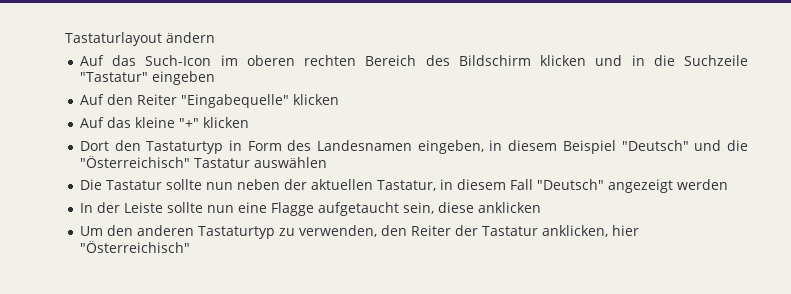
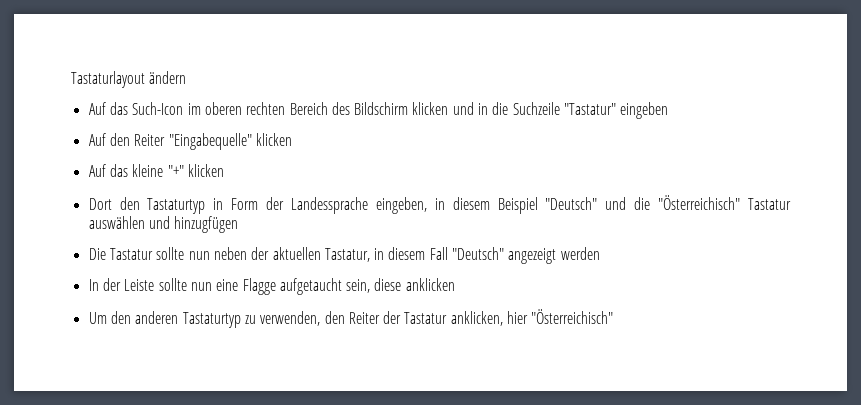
[287,140,413,151] des Landesnamen -> [266,197,368,214] der Landessprache
(327, 162) none -> [148,216,239,233] und hinzugfügen

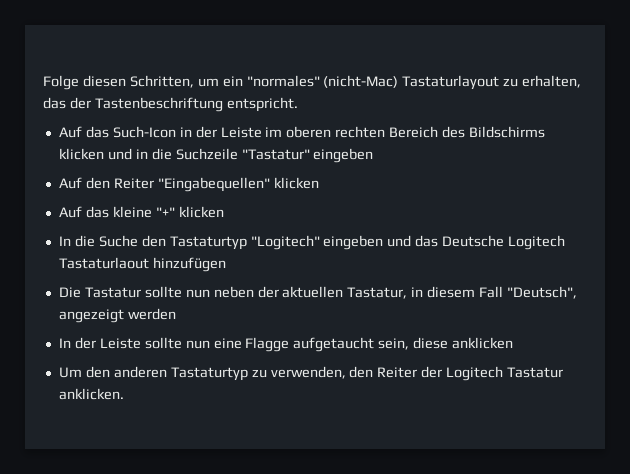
[71,71,187,88] Tastaturlayout ändern -> [43,75,582,90] [43,97,298,112] Folge diesen Schritten, um ein "normales" (nicht-Mac) Tastaturlayout zu erhalten, das der Tastenbeschriftung entspricht.
(184, 108) none -> [179,126,262,138] in der Leiste
[354,102,409,115] Bildschirm -> [469,126,546,138] Bildschirms
[168,133,252,150] "Eingabequelle" -> [157,177,270,192] "Eingabequellen"
[88,195,792,214] [88,216,239,233] Dort den Tastaturtyp in Form der Landessprache eingeben, in diesem Beispiel "Deutsch" und die "Österreichisch" Tastatur auswählen und hinzugfügen -> [58,235,566,250] [58,257,226,272] In die Suche den Tastaturtyp "Logitech" eingeben und das Deutsche Logitech Tastaturlaout hinzufügen
[452,247,505,260] "Deutsch" -> [507,286,578,299] "Deutsch",
[404,309,614,326] Tastatur anklicken, hier "Österreichisch" -> [446,366,564,381] [58,388,124,400] Logitech Tastatur anklicken.

